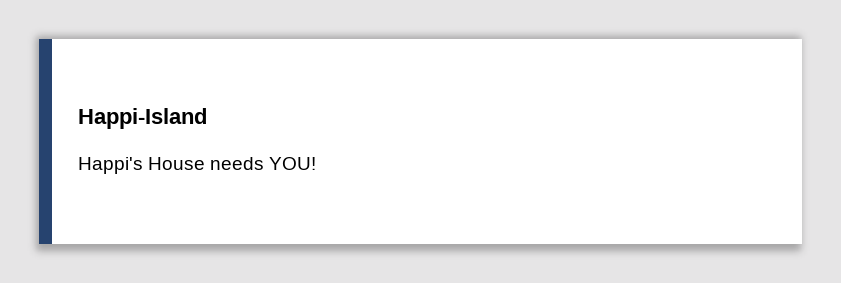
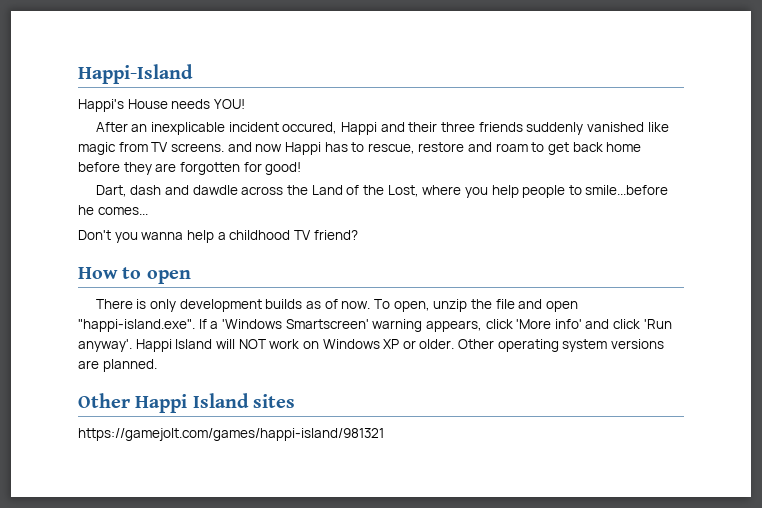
(317, 163) none -> [95,122,669,135] [78,142,642,155] [78,162,302,175] [95,185,669,198] [78,205,148,215] [78,230,358,243] [78,267,191,284] [95,299,578,312] [78,319,672,332] [78,339,665,352] [78,359,157,372] [78,393,296,413] [78,428,384,441] // After an inexplicable incident occured, Happi and their three friends suddenly vanished like magic from TV screens. and now Happi has to rescue, restore and roam to get back home before they are forgotten for good! // Dart, dash and dawdle across the Land of the Lost, where you help people to smile...before he comes... // Don't you wanna help a childhood TV friend? // How to open // There is only development builds as of now. To open, unzip the file and open "happi-island.exe". If a 'Windows Smartscreen' warning appears, click 'More info' and click 'Run anyway'. Happi Island will NOT work on Windows XP or older. Other operating system versions are planned. // Other Happi Island sites // https://gamejolt.com/games/happi-island/981321

